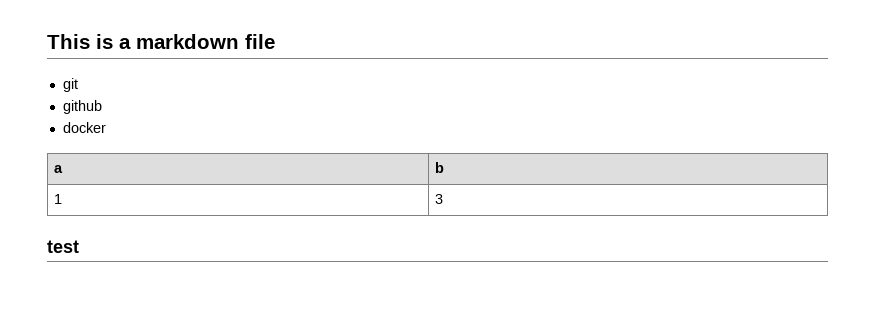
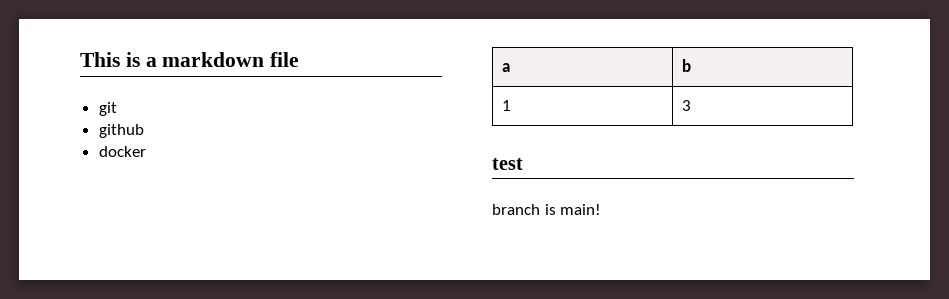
(79, 246) none -> [492,204,602,215] // branch is main!

